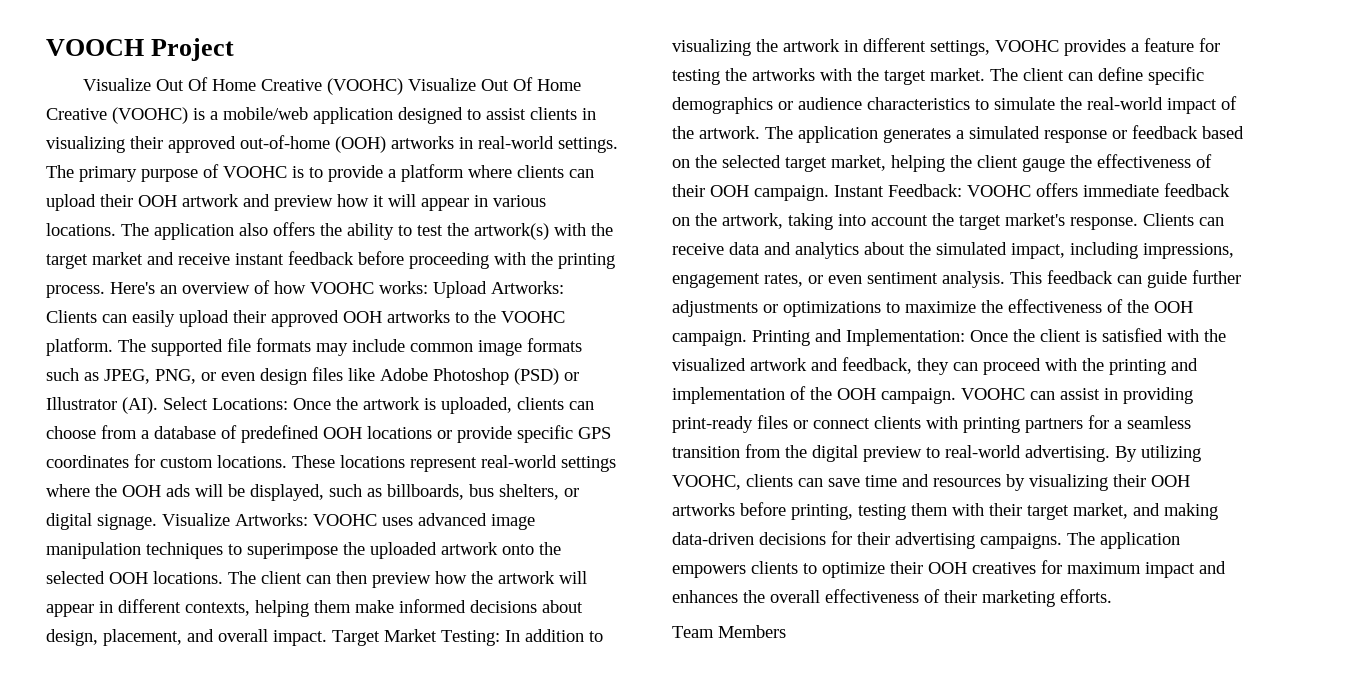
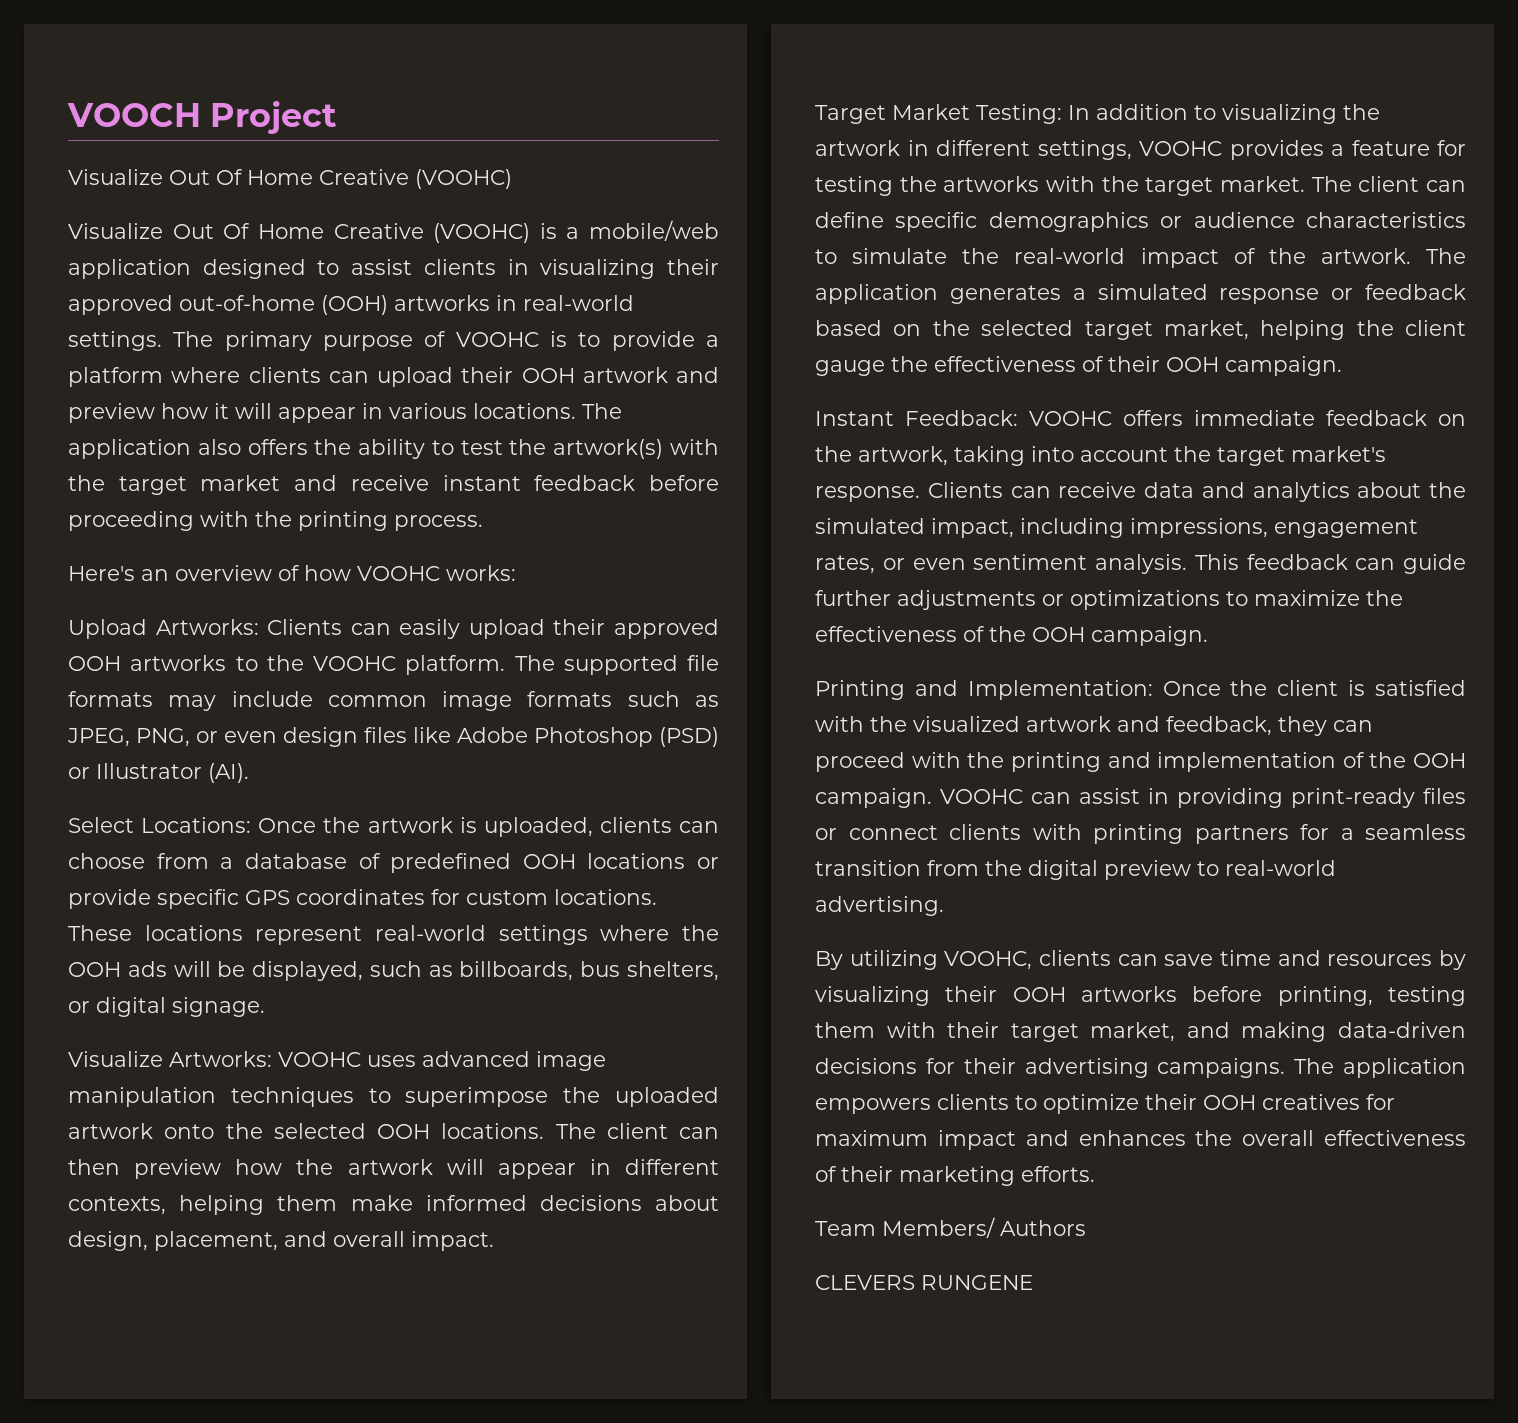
(403, 86) none -> (512, 179) //
(105, 291) none -> (483, 523) //
(428, 287) none -> (516, 573) //
(158, 405) none -> (249, 773) //
(157, 522) none -> (265, 1007) //
(327, 638) none -> (494, 1241) //
(829, 193) none -> (1342, 366) //
(747, 338) none -> (1208, 636) //
(1110, 453) none -> (944, 906) //
[718,625,786,638] Members -> [882,1217,1086,1238] [815,1275,1033,1290] Members/ Authors // CLEVERS RUNGENE

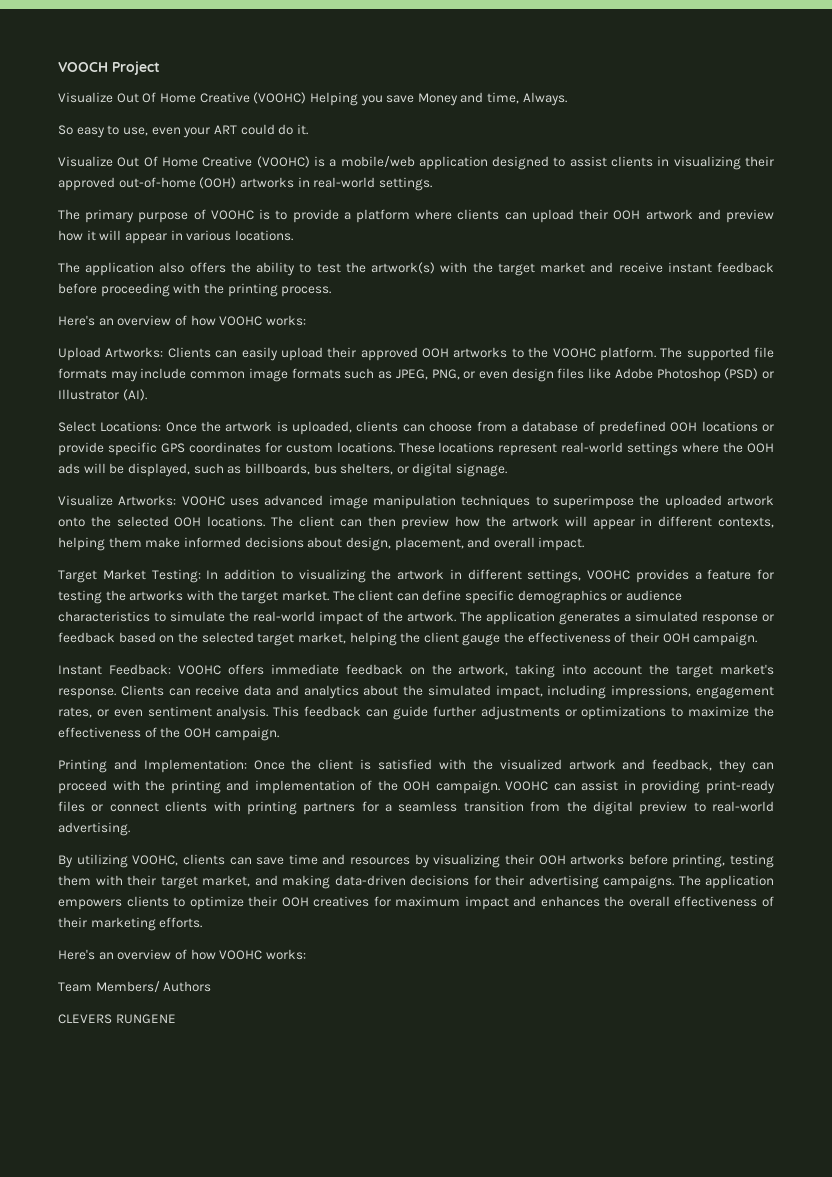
(512, 179) none -> [309,92,567,106] [58,124,308,138] Helping you save Money and time, Always. // So easy to use, even your ART could do it.
(162, 341) none -> (432, 184) //
(576, 411) none -> (293, 235) //
(1095, 1174) none -> [58,949,306,960] // Here's an overview of how VOOHC works:

